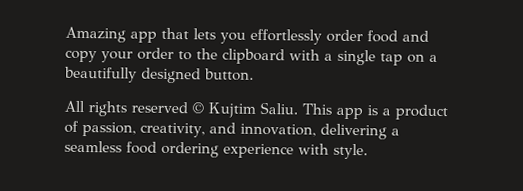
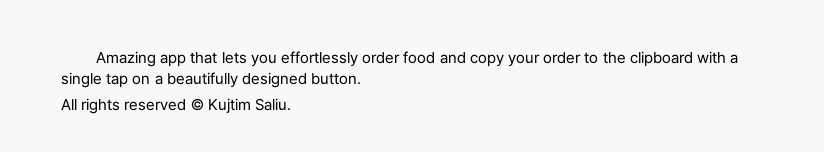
[302,103,448,121] [64,120,400,140] [64,140,368,160] This app is a product of passion, creativity, and innovation, delivering a seamless food ordering experience with style. -> (291, 104) none

